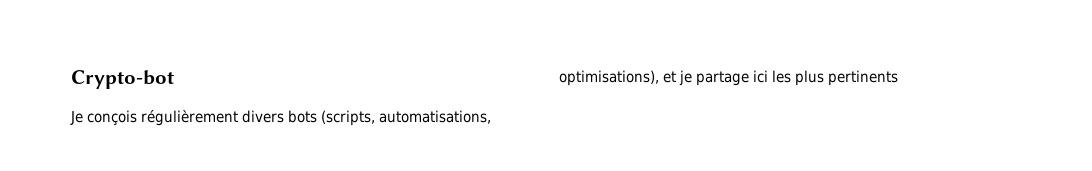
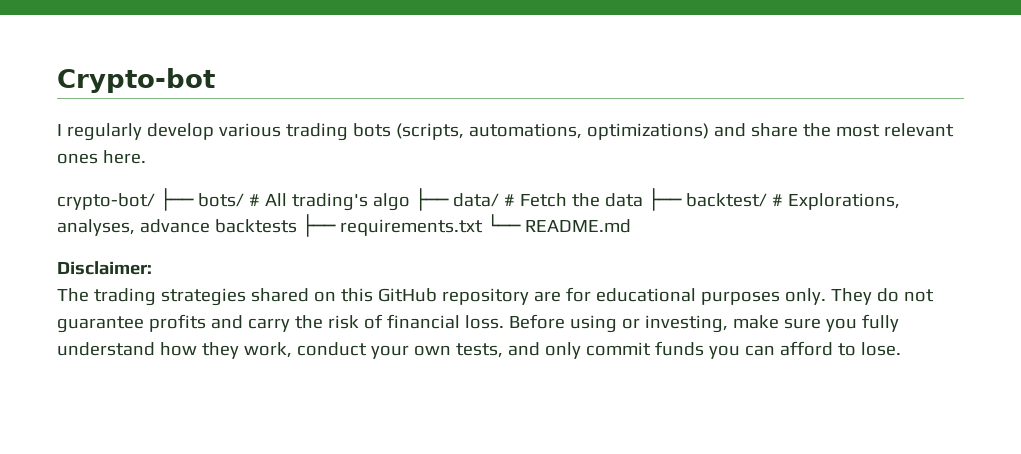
[70,110,491,126] [559,70,898,86] Je conçois régulièrement divers bots (scripts, automatisations, optimisations), et je partage ici les plus pertinents -> [57,123,954,141] [57,150,146,164] [57,188,900,211] [57,214,631,237] [57,261,152,275] [57,287,934,306] [57,314,899,333] [57,341,901,359] I regularly develop various trading bots (scripts, automations, optimizations) and share the most relevant ones here. // crypto-bot/ ├── bots/ # All trading's algo ├── data/ # Fetch the data ├── backtest/ # Explorations, analyses, advance backtests ├── requirements.txt └── README.md // Disclaimer: // The trading strategies shared on this GitHub repository are for educational purposes only. They do not guarantee profits and carry the risk of financial loss. Before using or investing, make sure you fully understand how they work, conduct your own tests, and only commit funds you can afford to lose.

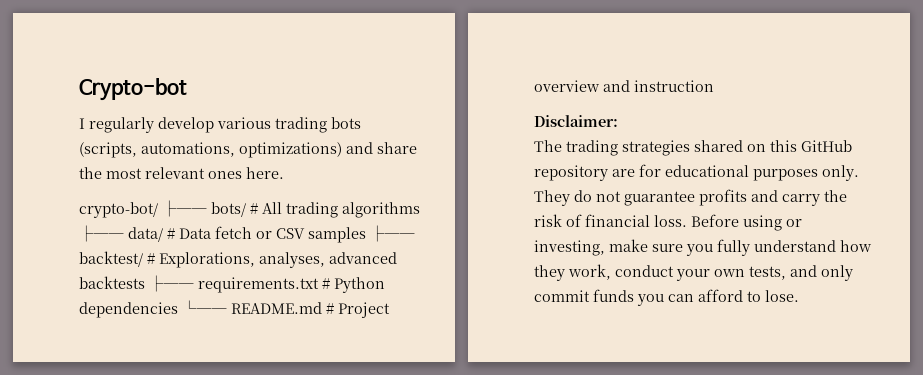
[291,193,410,211] trading's algo -> [286,202,420,218] trading algorithms
[519,193,643,207] Fetch the data -> [179,226,366,243] Data fetch or CSV samples
[139,219,210,233] advance -> [329,252,397,264] advanced
(483, 227) none -> [322,277,385,293] [79,302,178,318] # Python dependencies
(631, 226) none -> [326,302,390,318] [534,80,714,92] # Project overview and instruction

